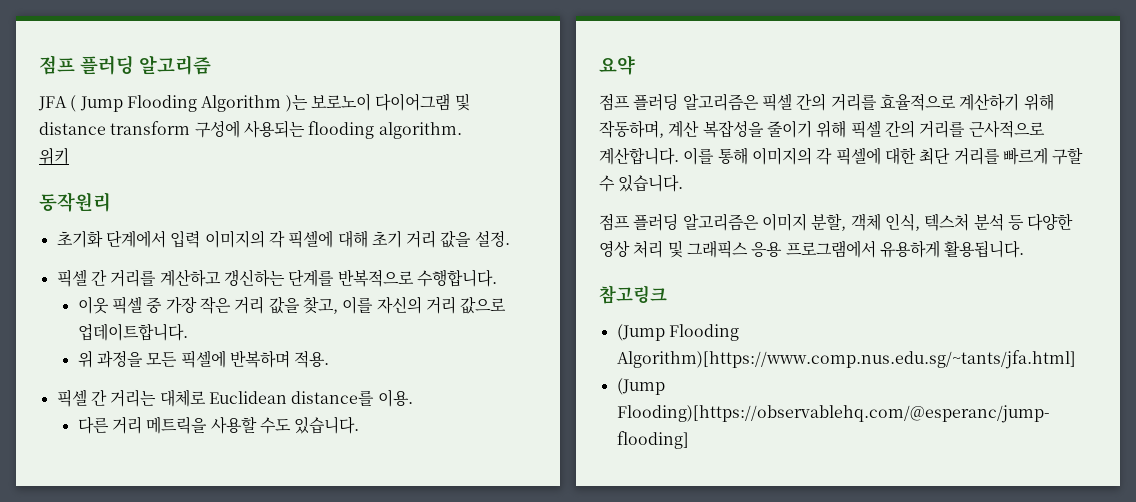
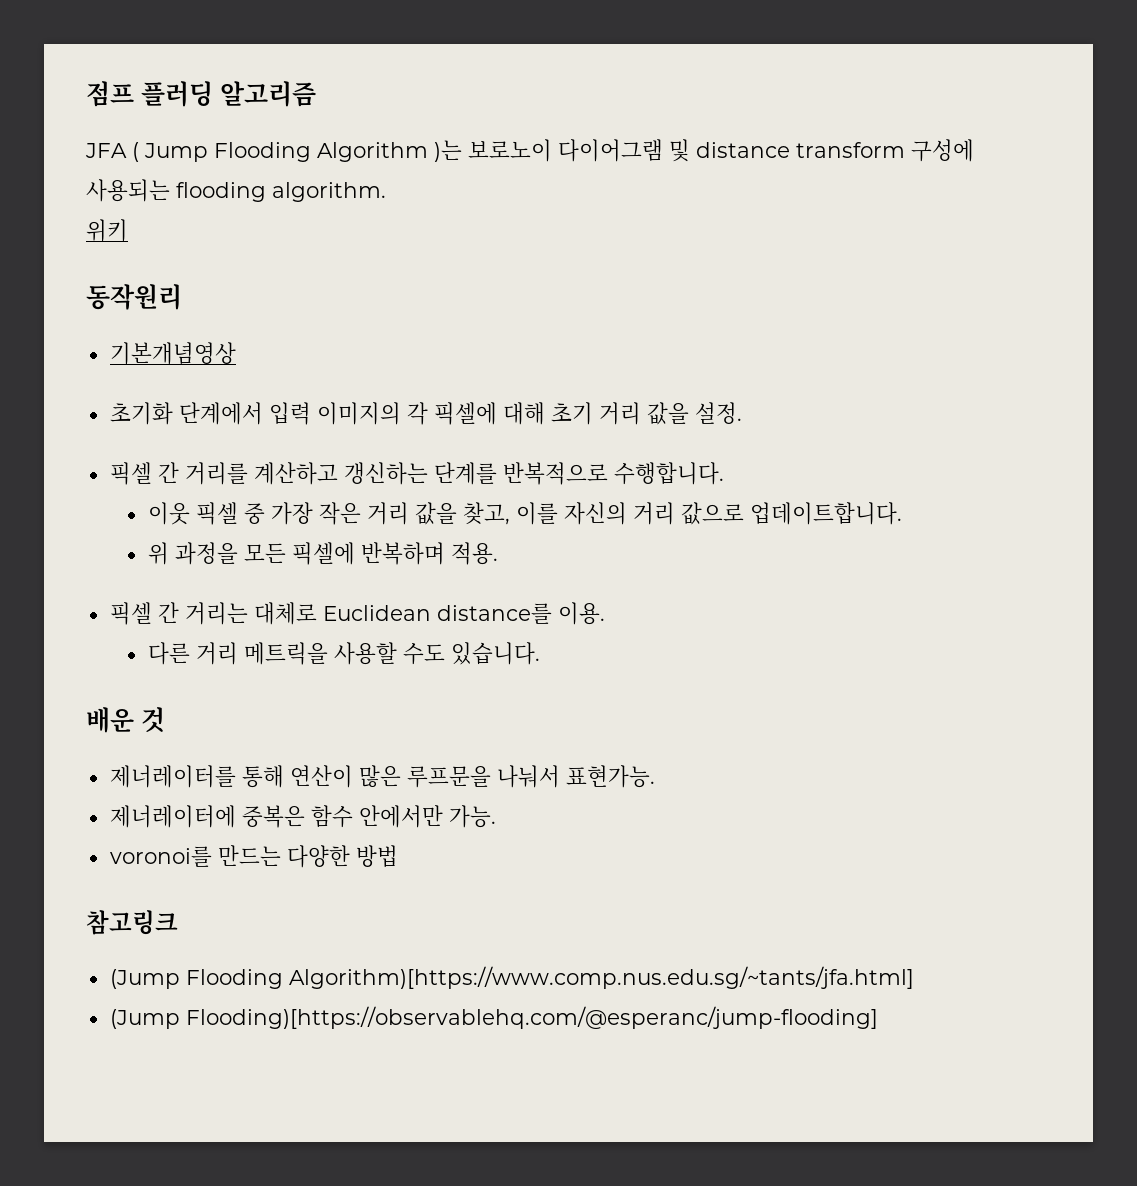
(111, 202) none -> [109,342,236,365] // 기본개념영상
[599,55,635,75] [599,93,1054,111] [599,120,1045,138] [599,147,1084,165] [599,174,684,192] [599,213,1074,231] [599,240,1025,258] 요약 // 점프 플러딩 알고리즘은 픽셀 간의 거리를 효율적으로 계산하기 위해 작동하며, 계산 복잡성을 줄이기 위해 픽셀 간의 거리를 근사적으로 계산합니다. 이를 통해 이미지의 각 픽셀에 대한 최단 거리를 빠르게 구할 수 있습니다. // 점프 플러딩 알고리즘은 이미지 분할, 객체 인식, 텍스처 분석 등 다양한 영상 처리 및 그래픽스 응용 프로그램에서 유용하게 활용됩니다. -> [86,707,165,733] [109,765,655,788] [109,805,496,828] [109,845,398,868] 배운 것 // 제너레이터를 통해 연산이 많은 루프문을 나눠서 표현가능. // 제너레이터에 중복은 함수 안에서만 가능. // voronoi를 만드는 다양한 방법

